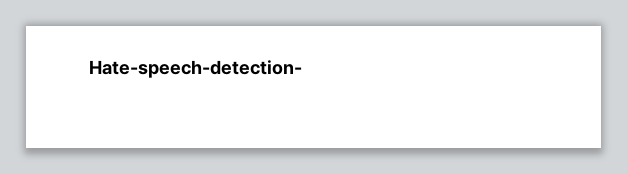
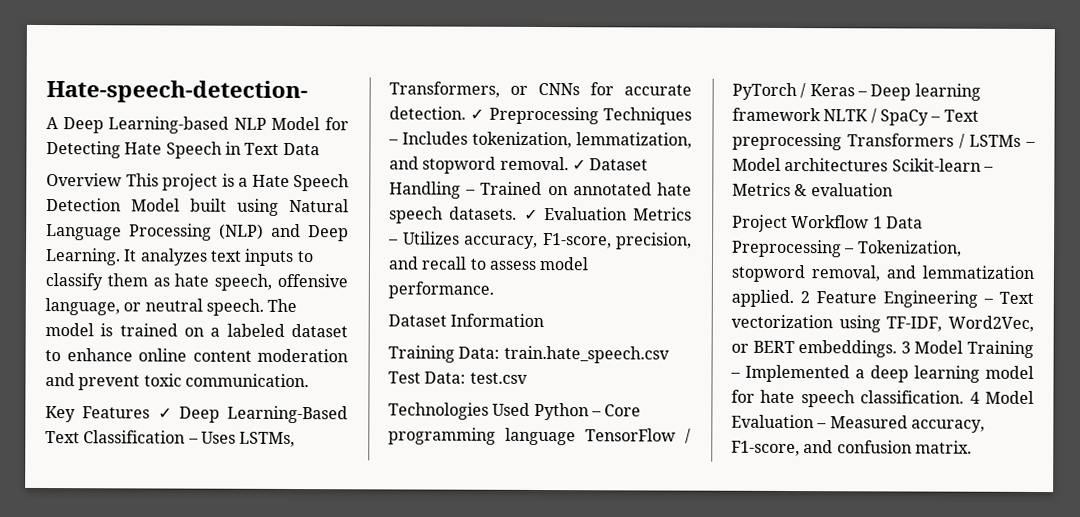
(302, 69) none -> [46,116,349,134] [46,141,320,159] [46,173,349,192] [46,198,349,216] [46,223,349,242] [45,248,314,267] [45,273,348,291] [45,298,298,316] [45,323,348,338] [45,348,348,363] [45,373,309,391] [45,405,348,424] [45,430,296,448] [389,81,692,98] [389,106,692,125] [388,131,692,149] [389,156,649,174] [389,181,692,199] [389,206,692,224] [388,231,692,250] [388,256,590,271] [388,281,494,299] [388,313,545,328] [388,345,670,364] [388,371,528,384] [388,402,642,421] [388,427,691,446] [732,82,981,101] [732,107,979,126] [732,132,1036,151] [732,157,994,172] [732,182,893,197] [732,214,923,232] [732,239,962,258] [731,264,1034,283] [731,289,1034,308] [731,314,1034,333] [731,340,1034,358] [730,364,1034,383] [731,389,1034,408] [731,414,985,433] [731,440,972,457] // A Deep Learning-based NLP Model for Detecting Hate Speech in Text Data // Overview This project is a Hate Speech Detection Model built using Natural Language Processing (NLP) and Deep Learning. It analyzes text inputs to classify them as hate speech, offensive language, or neutral speech. The model is trained on a labeled dataset to enhance online content moderation and prevent toxic communication. // Key Features ✓ Deep Learning-Based Text Classification – Uses LSTMs, Transformers, or CNNs for accurate detection. ✓ Preprocessing Techniques – Includes tokenization, lemmatization, and stopword removal. ✓ Dataset Handling – Trained on annotated hate speech datasets. ✓ Evaluation Metrics – Utilizes accuracy, F1-score, precision, and recall to assess model performance. // Dataset Information // Training Data: train.hate_speech.csv Test Data: test.csv // Technologies Used Python – Core programming language TensorFlow / PyTorch / Keras – Deep learning framework NLTK / SpaCy – Text preprocessing Transformers / LSTMs – Model architectures Scikit-learn – Metrics & evaluation // Project Workflow 1 Data Preprocessing – Tokenization, stopword removal, and lemmatization applied. 2 Feature Engineering – Text vectorization using TF-IDF, Word2Vec, or BERT embeddings. 3 Model Training – Implemented a deep learning model for hate speech classification. 4 Model Evaluation – Measured accuracy, F1-score, and confusion matrix.

